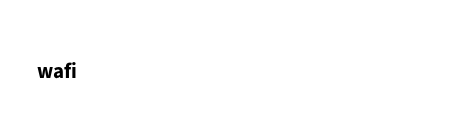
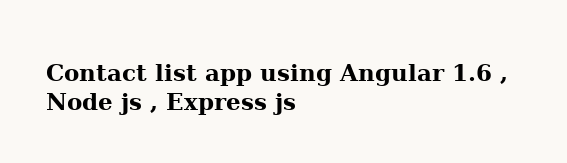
[37,62,77,79] wafi -> [46,64,508,86] [46,93,296,115] Contact list app using Angular 1.6 , Node js , Express js

